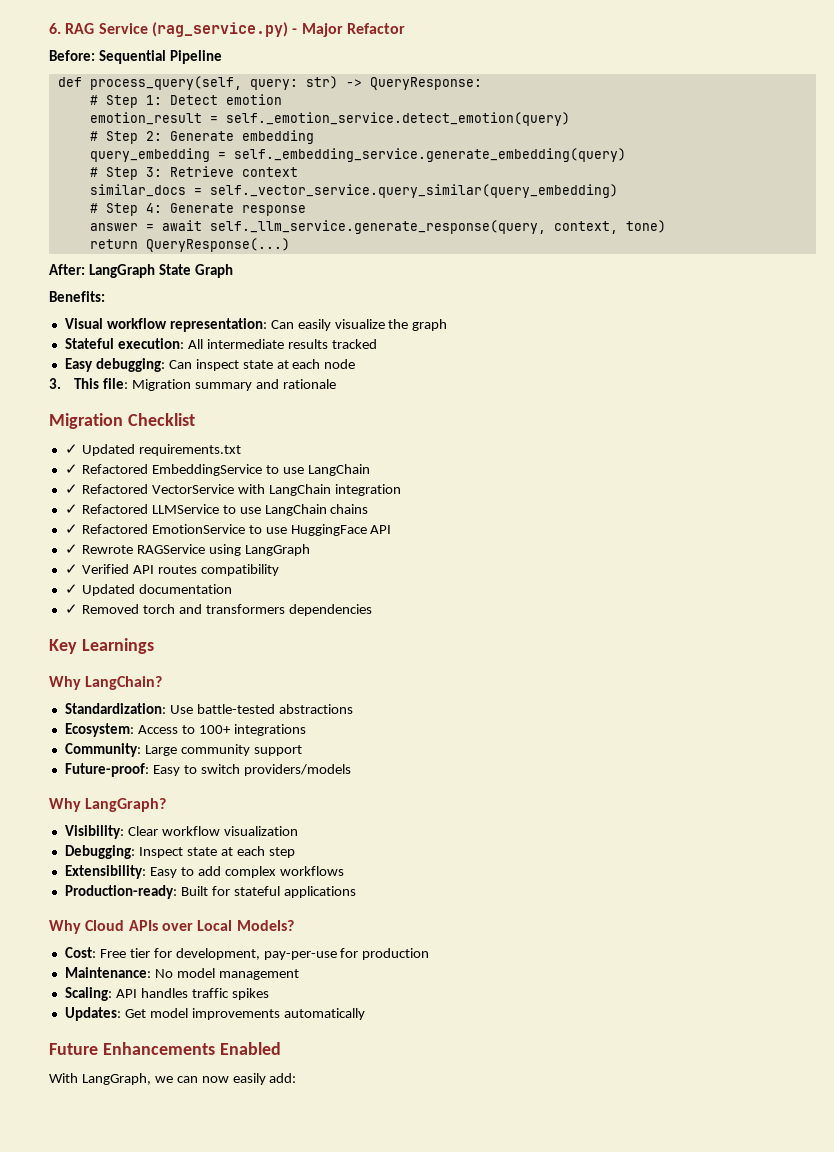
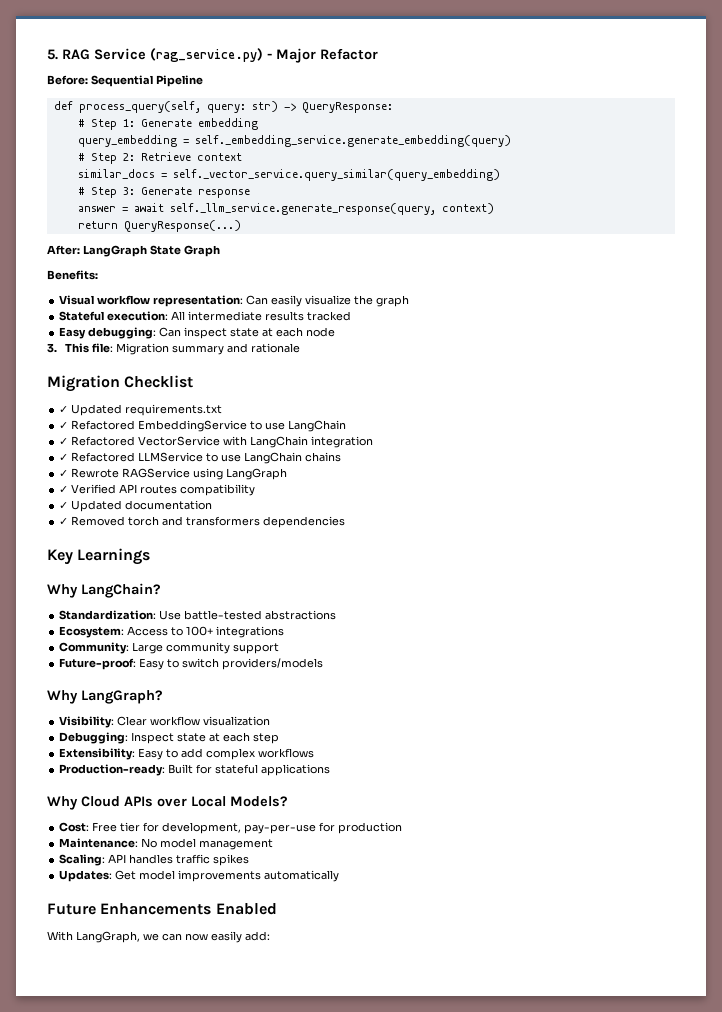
[49,23,61,34] 6. -> [47,49,58,60] 5.
[169,94,282,105] [89,112,570,126] [89,131,162,144] Detect emotion // emotion_result = self._emotion_service.detect_emotion(query) // # Step 2: -> (135, 123) none
[145,167,162,177] 3: -> [122,153,135,161] 2:
[145,203,162,213] 4: -> [122,187,135,195] 3:
[553,220,666,234] context, tone) -> [441,203,494,214] context)
[64,524,392,536] // ✓ Refactored EmotionService to use HuggingFace API -> (342, 457) none

